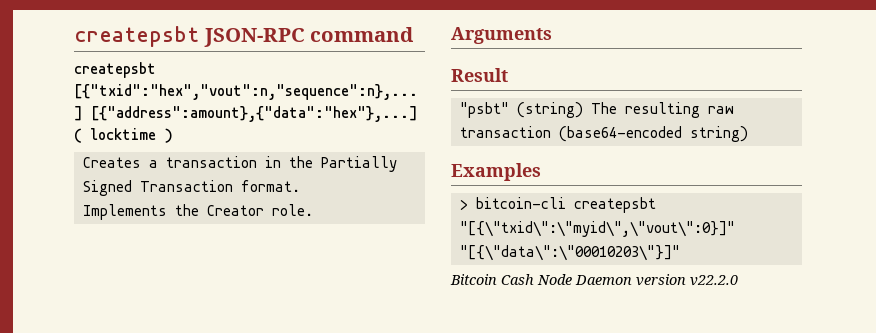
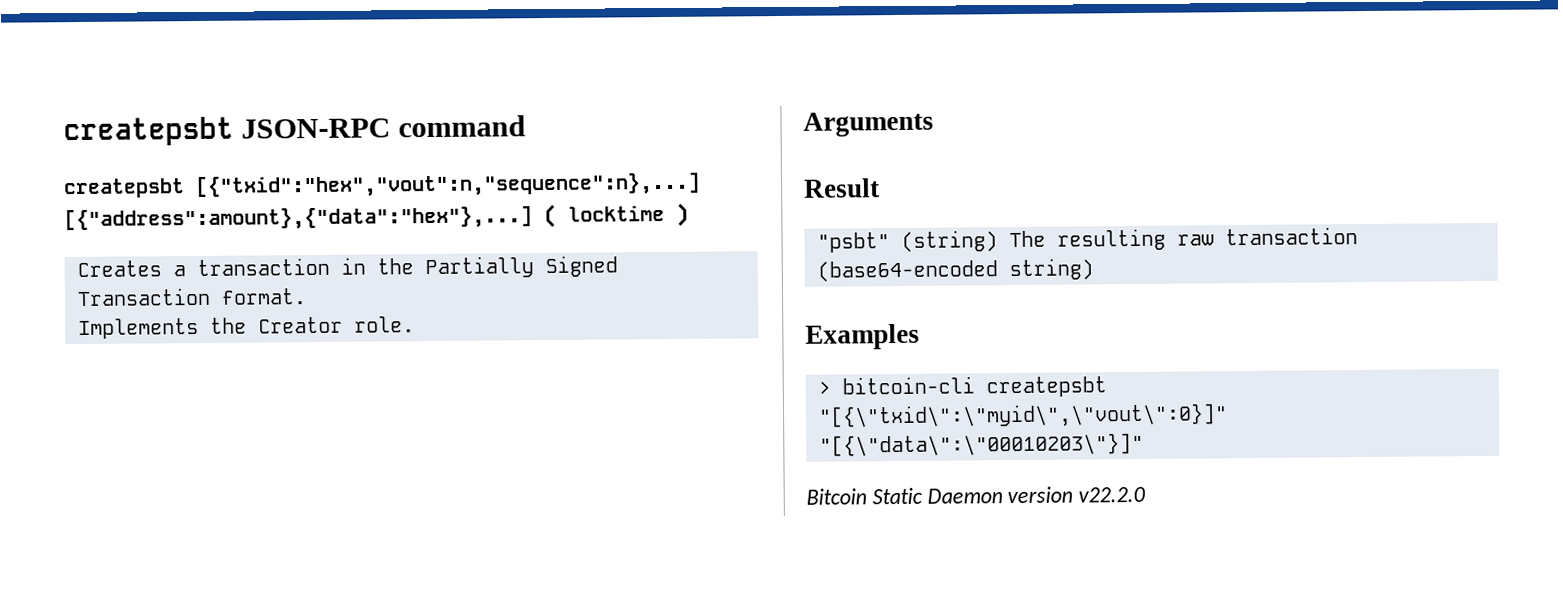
[501,274,572,285] Cash Node -> [871,487,923,505] Static

